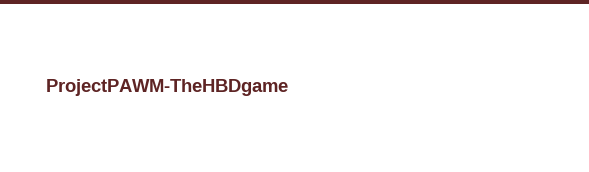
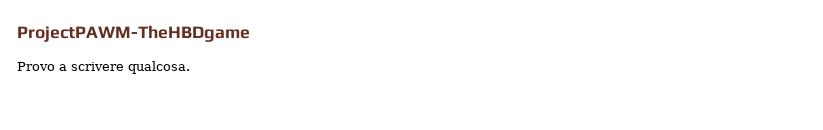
(288, 87) none -> [17,61,190,74] // Provo a scrivere qualcosa.

